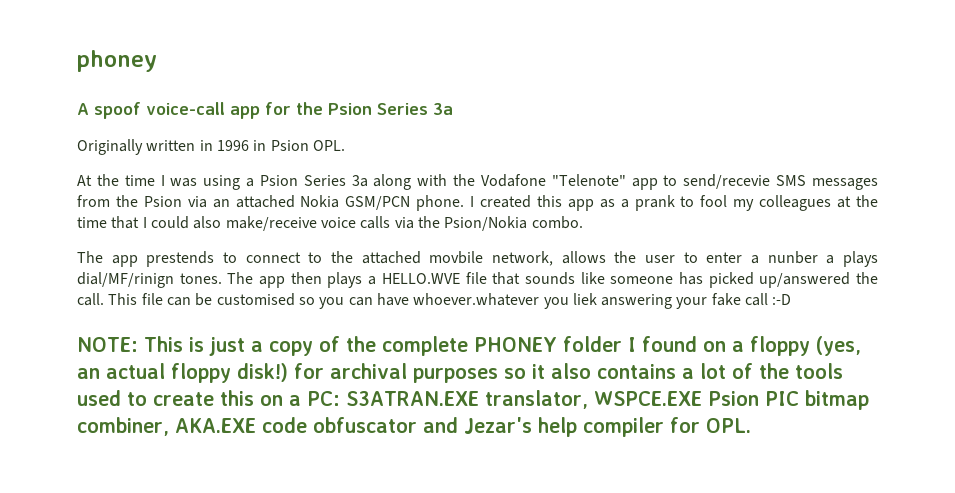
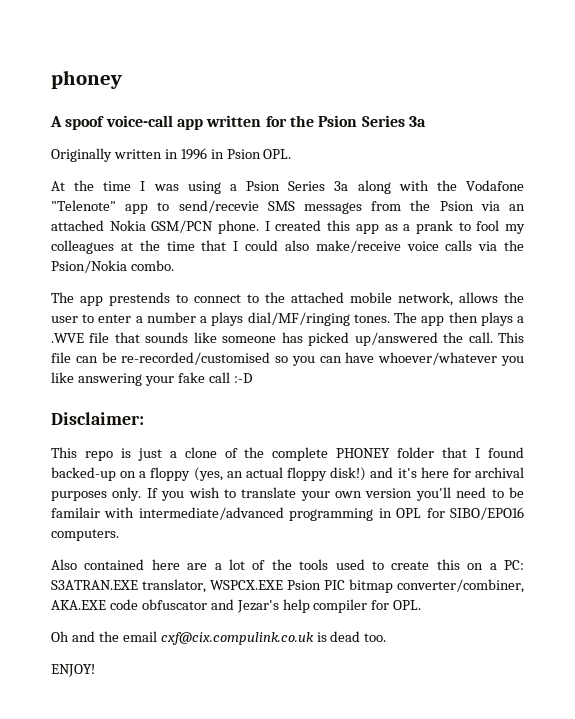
(260, 112) none -> [206,115,262,127] written
[429,251,484,264] movbile -> [350,292,392,303] mobile
[767,251,818,264] nunber -> [146,312,196,323] number
[77,272,174,288] dial/MF/rinign -> [247,312,350,326] dial/MF/ringing
[381,273,460,284] HELLO.WVE -> [51,333,84,343] .WVE
[216,293,295,306] customised -> [121,352,271,365] re-recorded/customised
[413,293,597,309] whoever.whatever you liek -> [378,352,524,366] [51,372,74,383] whoever/whatever you like
[77,336,183,352] NOTE: This -> [51,412,144,425] [51,447,113,461] Disclaimer: // This repo
[269,341,313,356] copy -> [184,447,217,458] clone
(622, 344) none -> [442,447,468,458] that
(697, 344) none -> [51,467,116,481] backed-up
[294,363,676,383] for archival purposes so it also contains -> [370,467,524,478] [51,487,524,501] [51,507,525,521] [51,529,119,541] [51,559,208,570] and it's here for archival purposes only. If you wish to translate your own version you'll need to be familair with intermediate/advanced programming in OPL for SIBO/EPO16 computers. // Also contained here are
[593,391,702,406] WSPCE.EXE -> [210,580,283,590] WSPCX.EXE
[77,417,169,436] combiner, -> [397,579,524,593] converter/combiner,
(751, 425) none -> [51,631,387,645] [51,664,95,677] // Oh and the email cxf@cix.compulink.co.uk is dead too. // ENJOY!

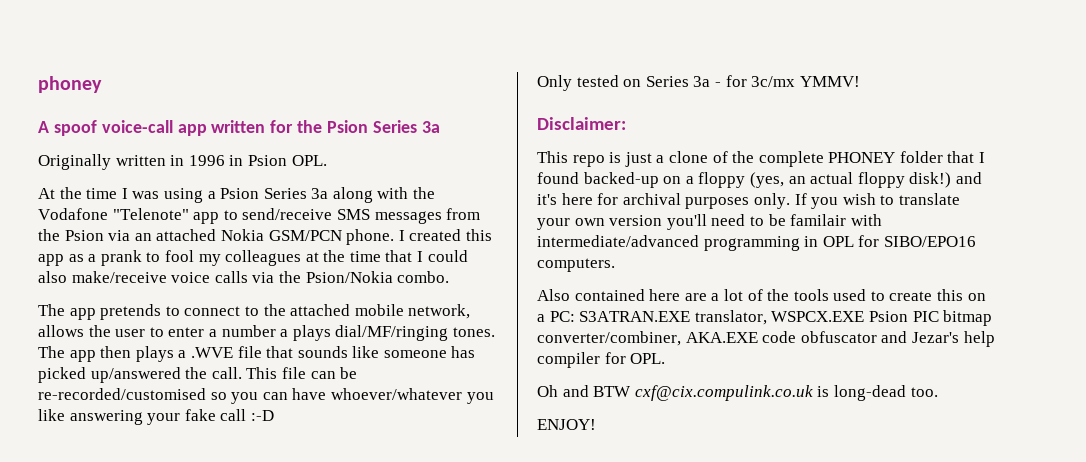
[178,200,259,213] send/recevie -> [242,208,333,220] send/receive
[109,292,170,306] prestends -> [100,304,162,320] pretends
(252, 378) none -> [537,75,860,91] // Only tested on Series 3a - for 3c/mx YMMV!
[98,631,157,642] the email -> [593,386,632,397] BTW
[330,631,361,642] dead -> [833,385,906,401] long-dead

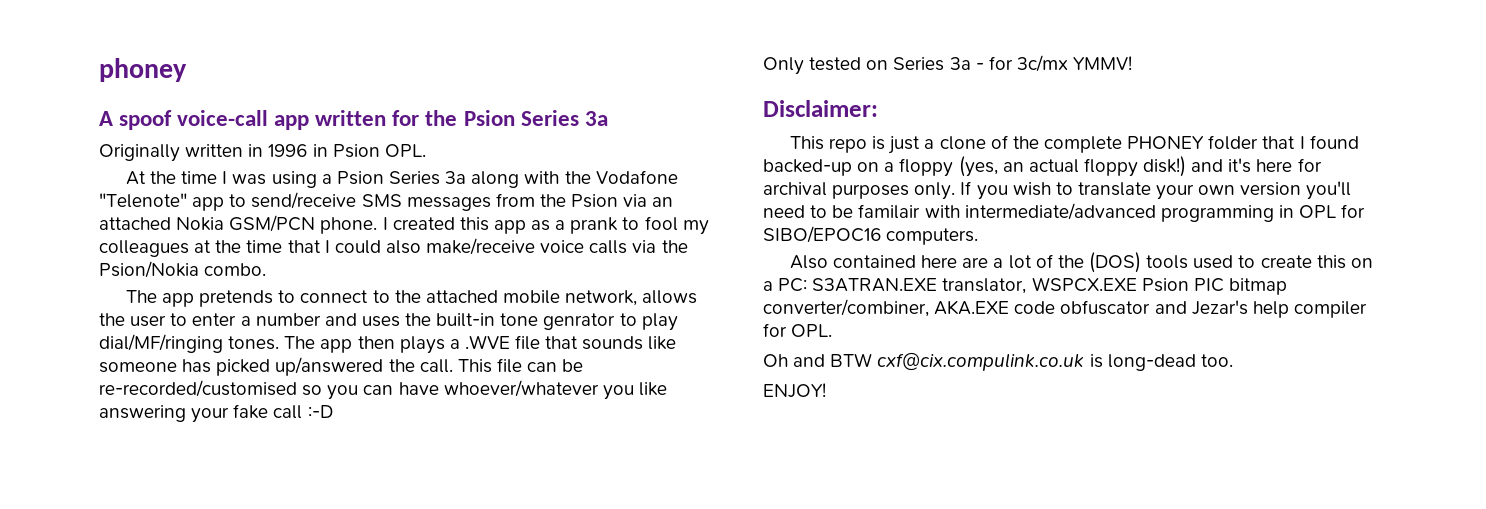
[280,325,331,341] a plays -> [324,313,678,331] and uses the built-in tone genrator to play
[883,236,976,247] SIBO/EPO16 -> [763,226,881,243] SIBO/EPOC16
(790, 295) none -> [1089,252,1142,273] (DOS)

